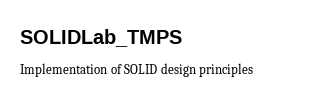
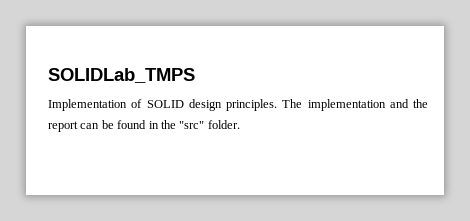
[199,63,254,77] principles -> [226,99,428,111] [48,120,240,132] principles. The implementation and the report can be found in the "src" folder.

